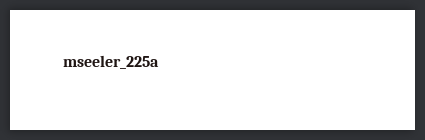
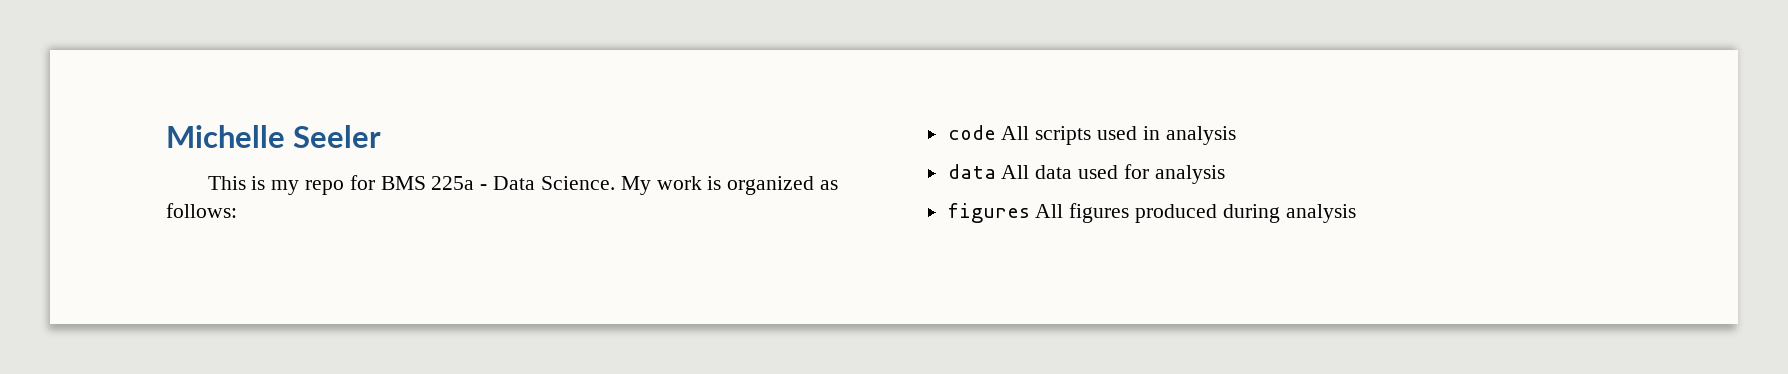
[63,55,159,69] mseeler_225a -> [166,125,382,148] [207,175,838,195] [166,203,237,218] [947,125,1236,145] [947,164,1225,184] [947,203,1356,223] Michelle Seeler // This is my repo for BMS 225a - Data Science. My work is organized as follows: // code All scripts used in analysis // data All data used for analysis // figures All figures produced during analysis

